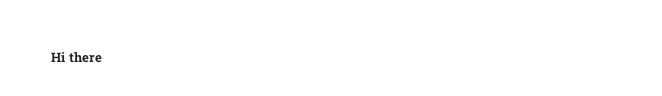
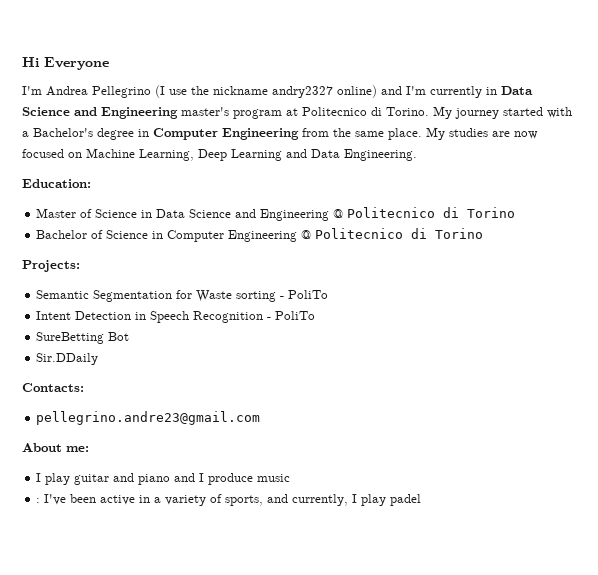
[68,52,102,63] there -> [44,57,109,70] [22,85,533,98] [22,106,572,119] [22,127,538,140] [22,148,417,161] [22,179,91,188] [36,207,516,221] [36,228,484,242] [22,260,80,272] [36,290,329,302] [36,311,316,323] [36,332,130,344] [36,353,99,365] [22,383,84,392] [36,411,261,425] [22,443,89,452] [36,473,291,485] [36,494,422,506] Everyone // I'm Andrea Pellegrino (I use the nickname andry2327 online) and I'm currently in Data Science and Engineering master's program at Politecnico di Torino. My journey started with a Bachelor's degree in Computer Engineering from the same place. My studies are now focused on Machine Learning, Deep Learning and Data Engineering. // Education: // Master of Science in Data Science and Engineering @ Politecnico di Torino // Bachelor of Science in Computer Engineering @ Politecnico di Torino // Projects: // Semantic Segmentation for Waste sorting - PoliTo // Intent Detection in Speech Recognition - PoliTo // SureBetting Bot // Sir.DDaily // Contacts: // pellegrino.andre23@gmail.com // About me: // I play guitar and piano and I produce music // : I've been active in a variety of sports, and currently, I play padel

